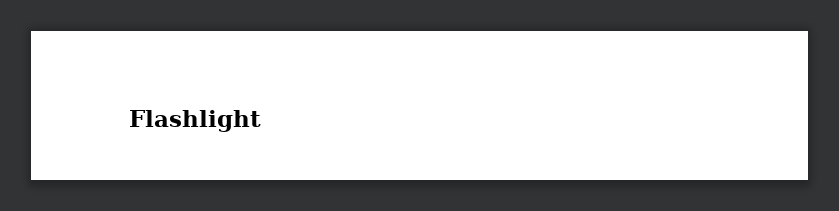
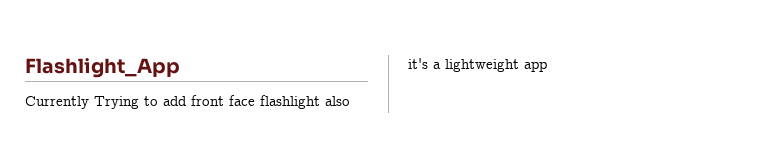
[129,110,261,132] Flashlight -> [25,58,180,78] [25,95,350,109] [408,58,547,72] Flashlight_App // Currently Trying to add front face flashlight also it's a lightweight app

